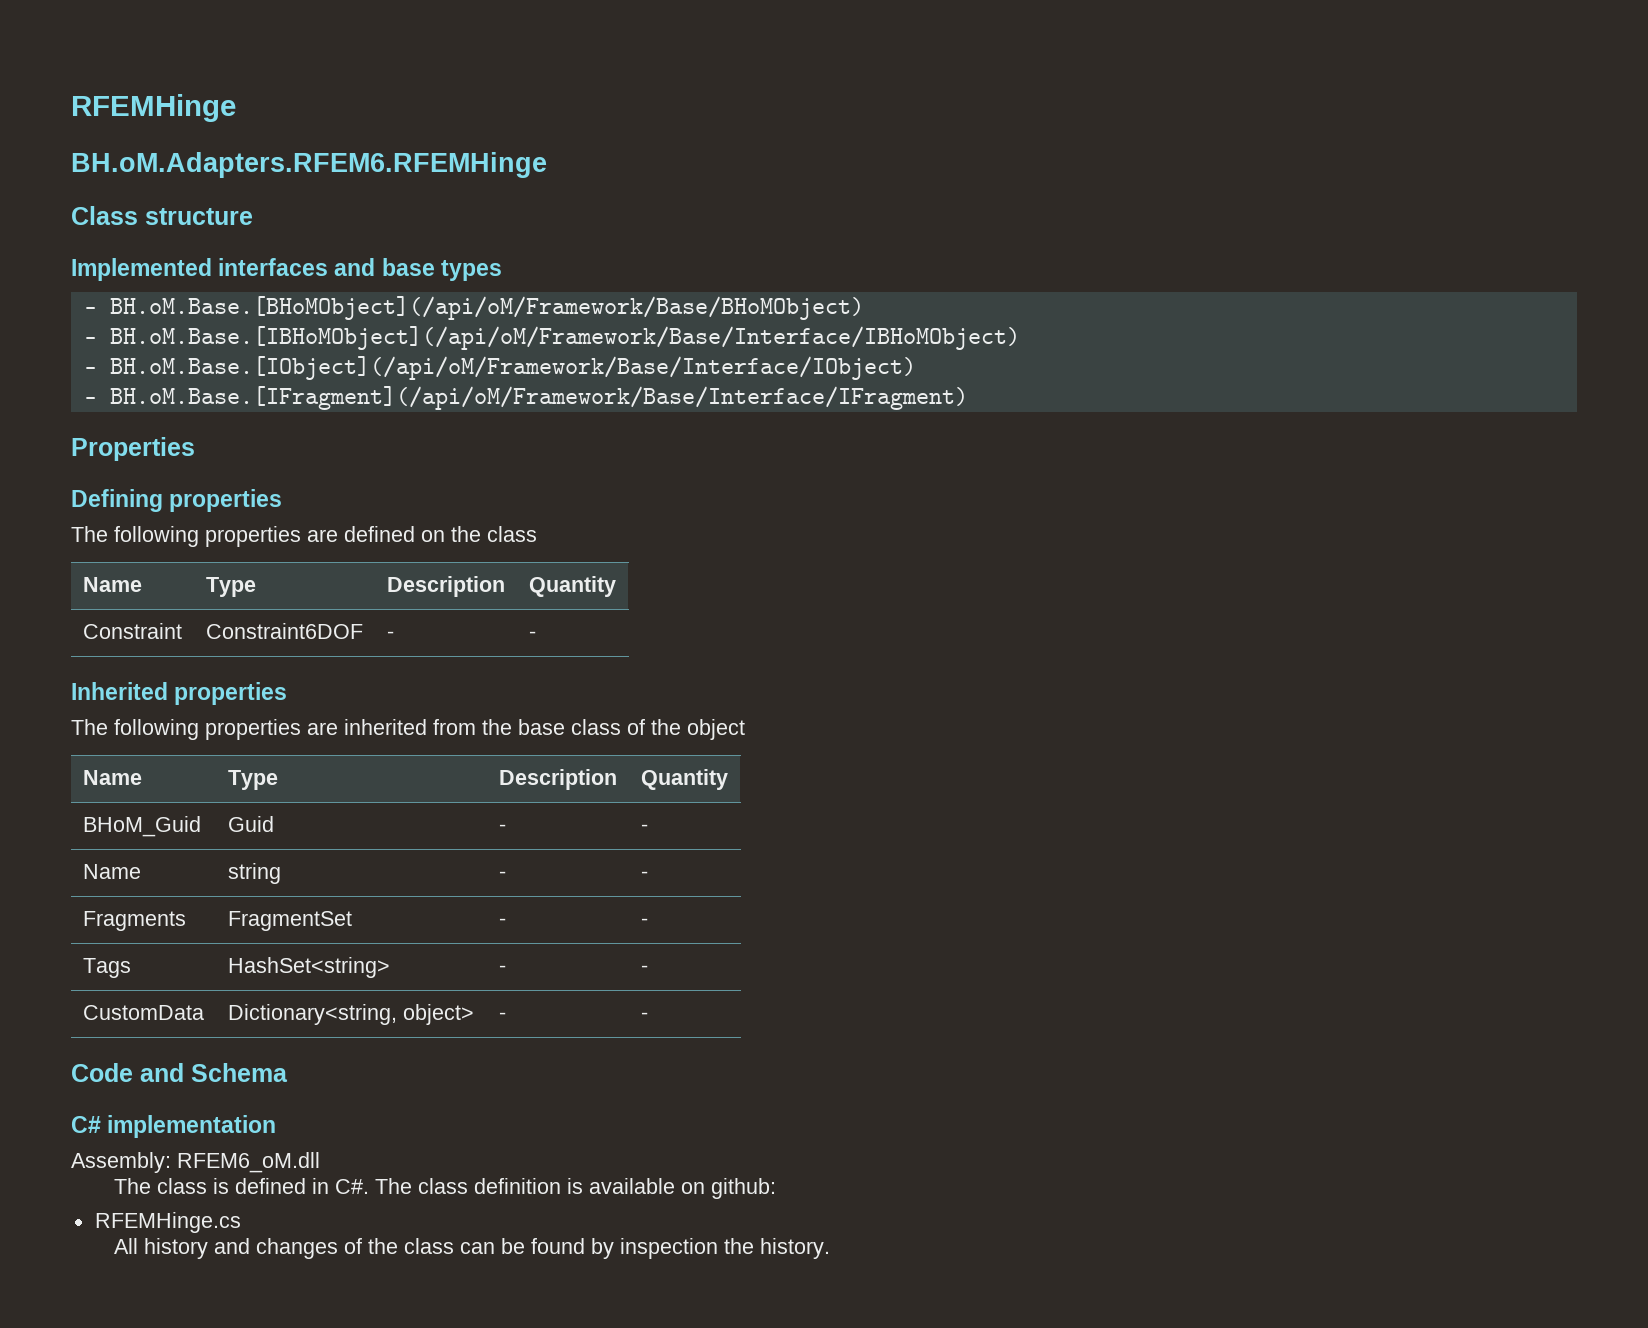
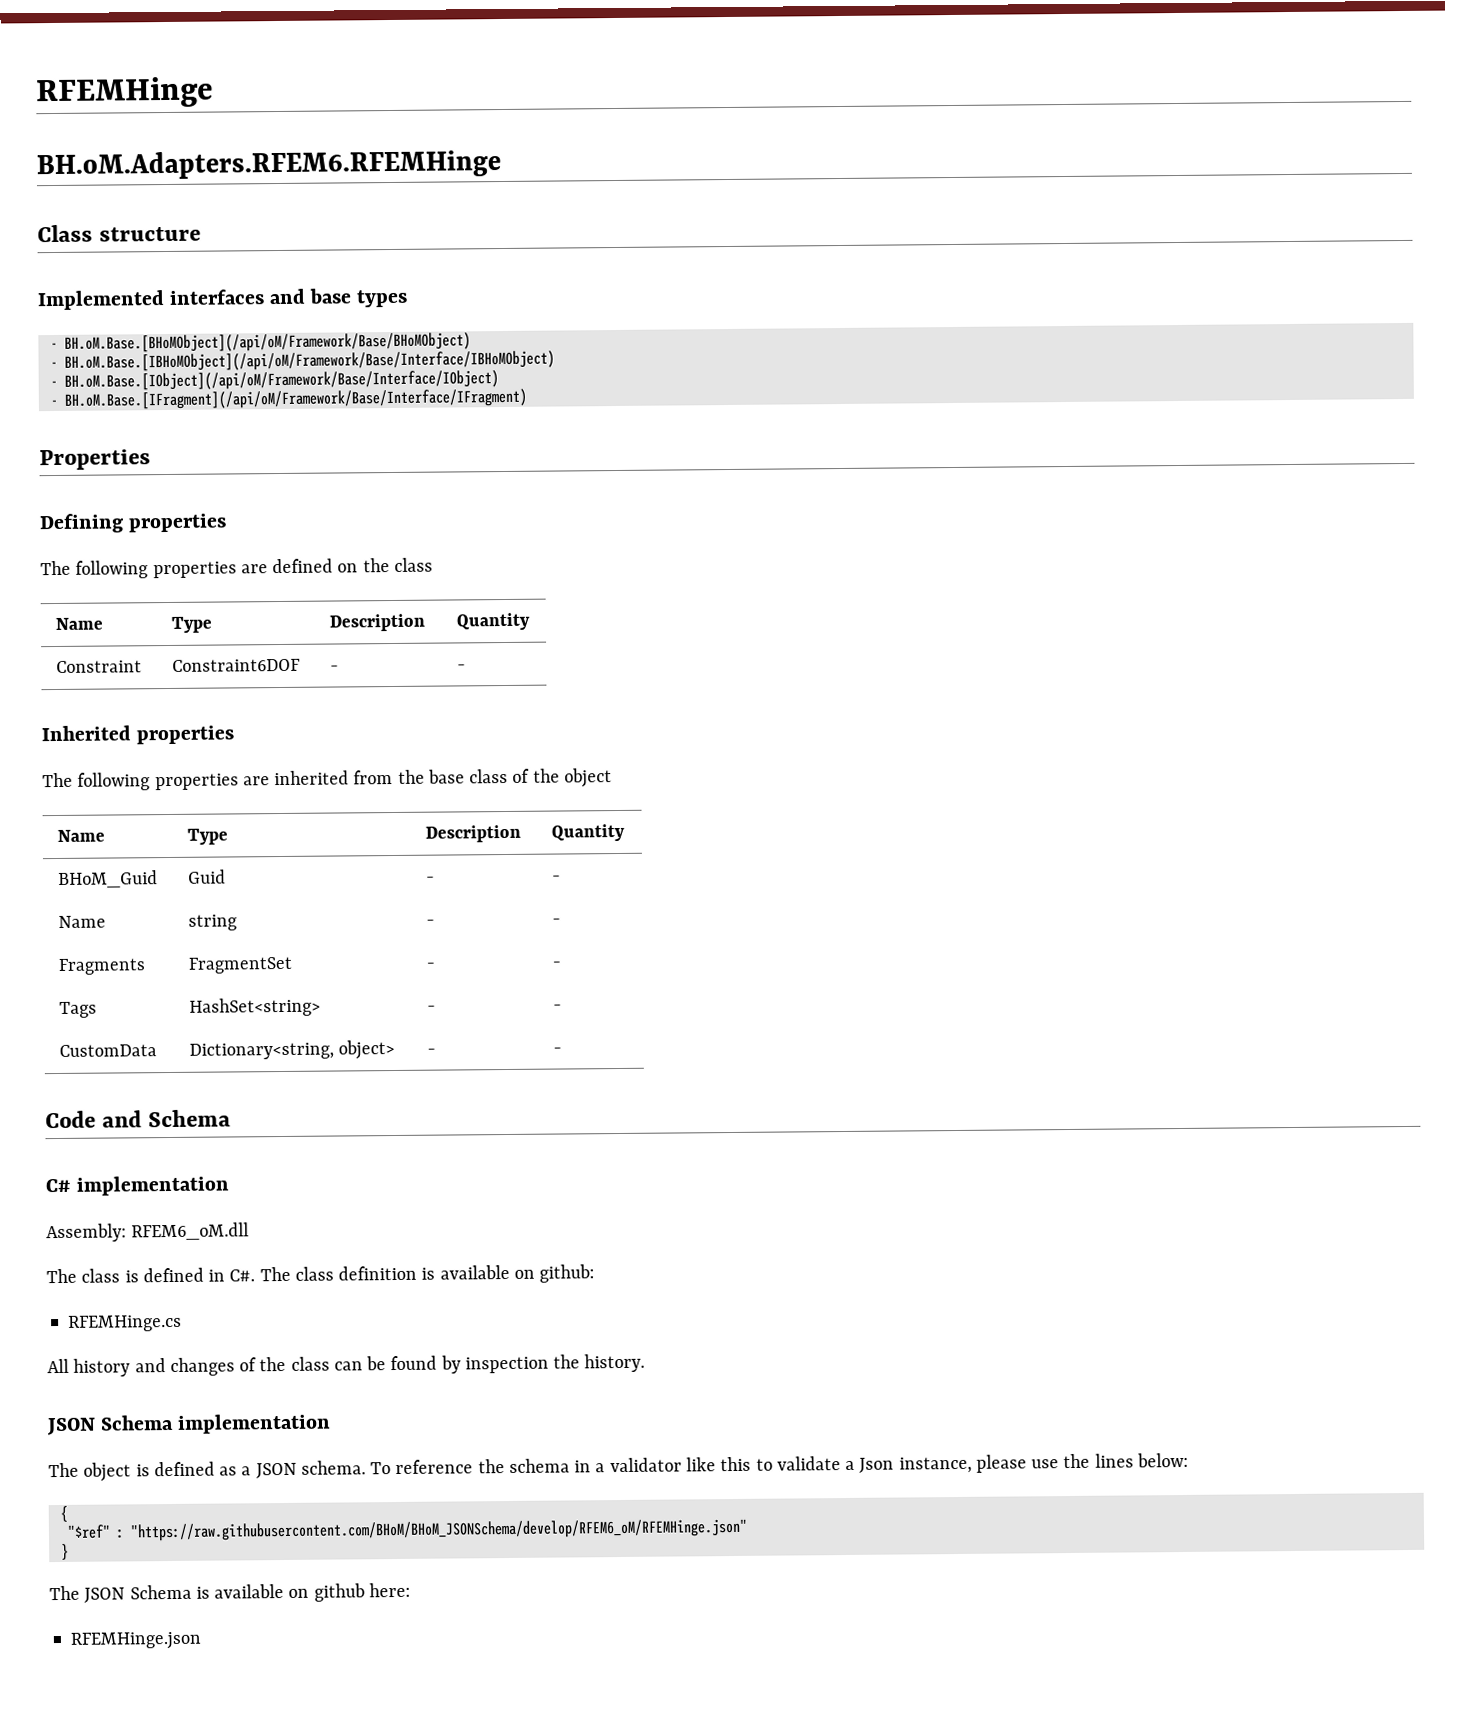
(830, 1248) none -> [46,1413,332,1436] [48,1452,1189,1482] [59,1505,68,1522] [66,1518,748,1542] [60,1543,69,1560] [49,1582,411,1603] [70,1631,203,1650] // JSON Schema implementation // The object is defined as a JSON schema. To reference the schema in a validator like this to validate a Json instance, please use the lines below: // { // "$ref" : "https://raw.githubusercontent.com/BHoM/BHoM_JSONSchema/develop/RFEM6_oM/RFEMHinge.json" // } // The JSON Schema is available on github here: // RFEMHinge.json

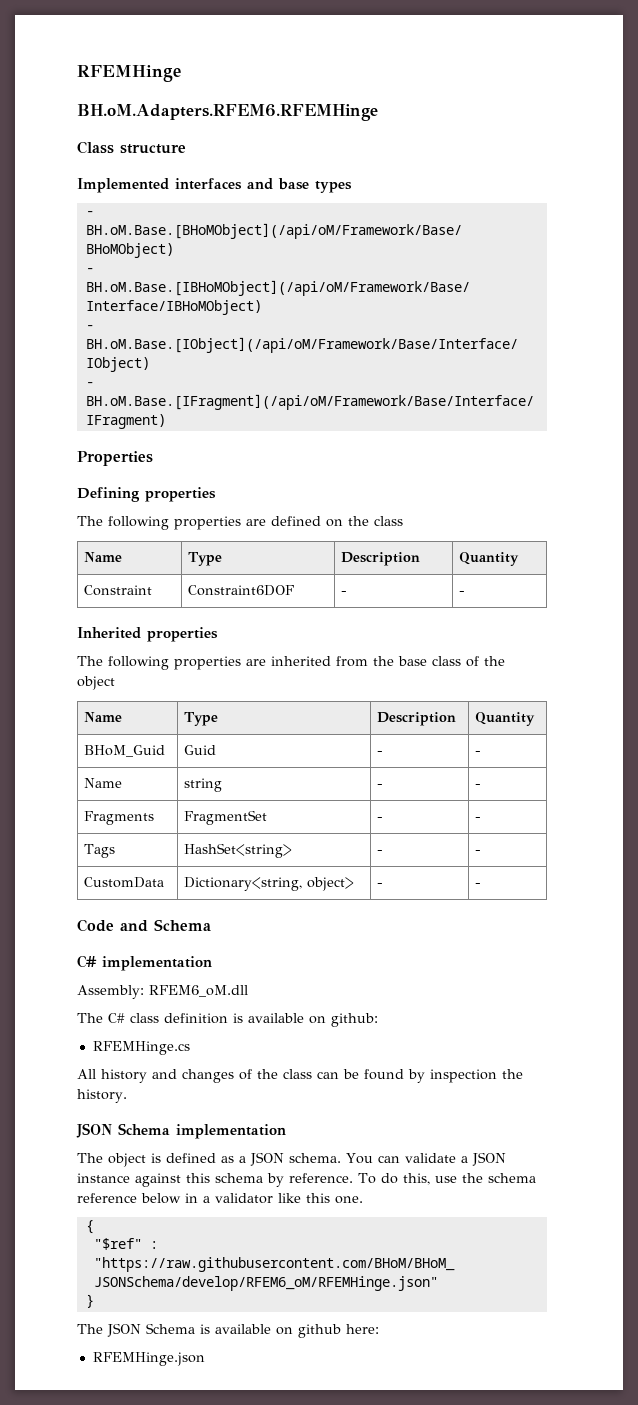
[81,1266,291,1283] class is defined in C#. The -> [108,1013,125,1023] C#
[370,1458,570,1475] To reference the schema -> [346,1152,506,1166] [77,1173,536,1187] [77,1193,181,1204] You can validate a JSON instance against this schema by reference. To do this, use the schema reference below
[755,1452,1189,1474] to validate a Json instance, please use the lines below: -> [335,1196,363,1204] one.

